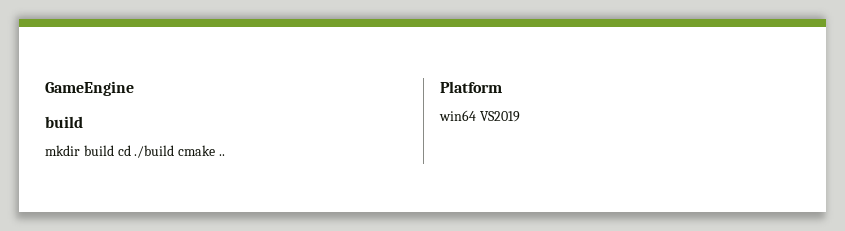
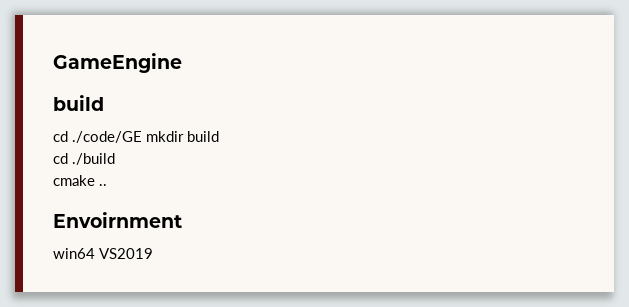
(83, 122) none -> [53,131,142,143] cd ./code/GE
(114, 150) none -> (219, 136) //
(175, 151) none -> (115, 159) //
[440,81,502,93] Platform -> [53,212,182,228] Envoirnment

